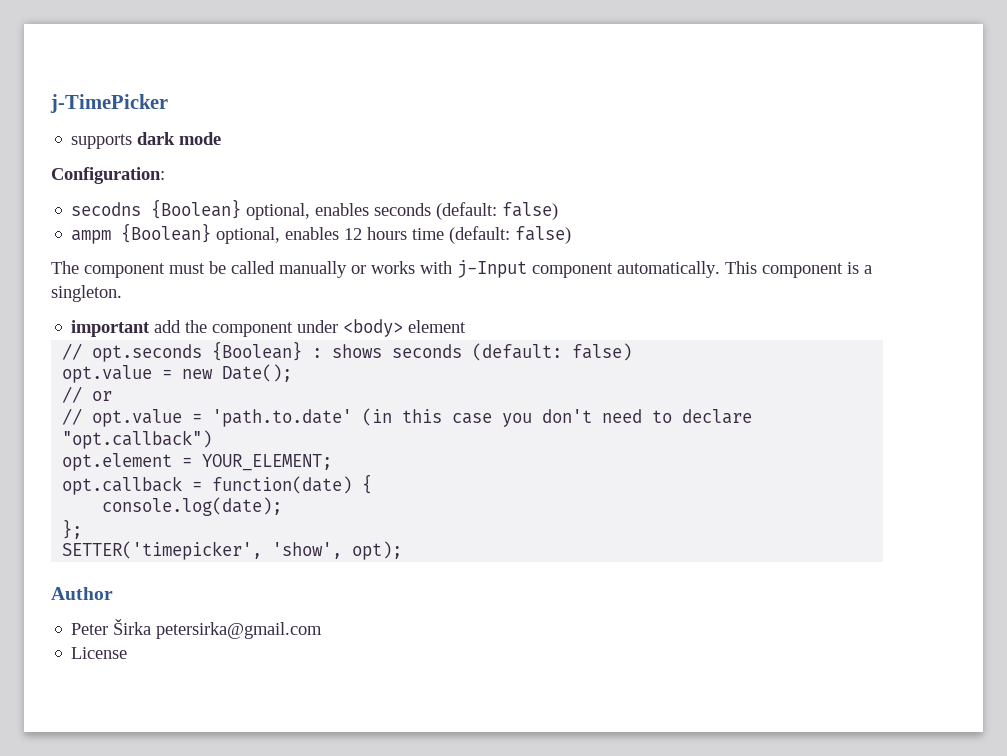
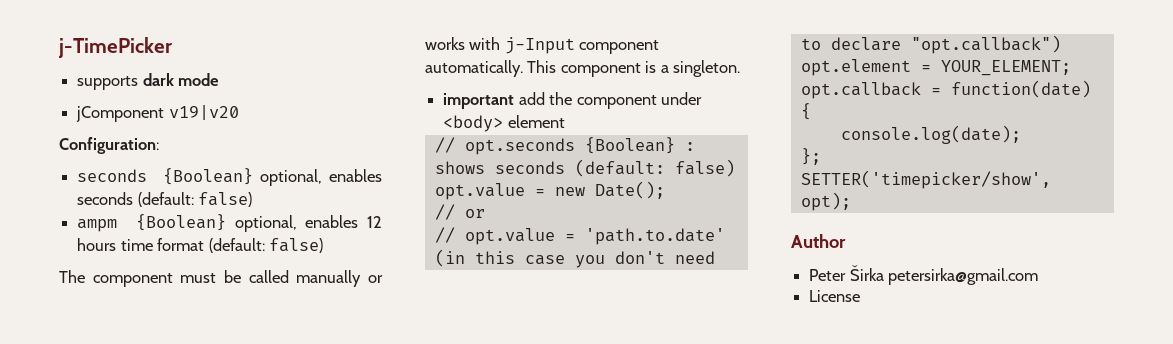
(222, 138) none -> [76,105,239,122] // jComponent v19|v20
[71,202,142,216] secodns -> [77,169,148,182] seconds
(445, 234) none -> [157,238,205,251] format
[62,541,343,560] SETTER('timepicker', 'show', -> [800,170,1051,189] SETTER('timepicker/show',

